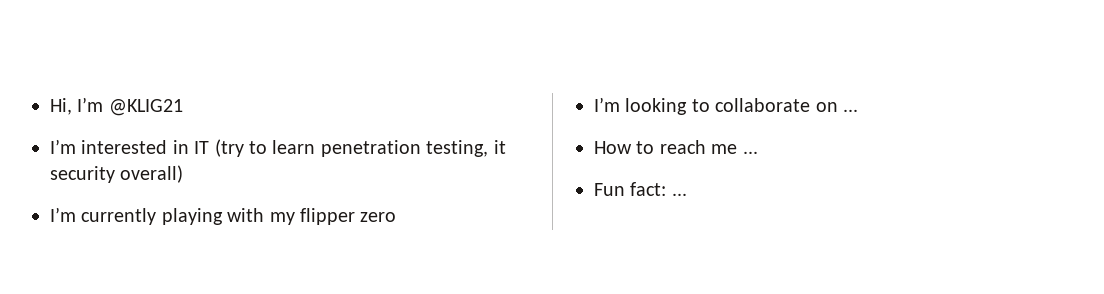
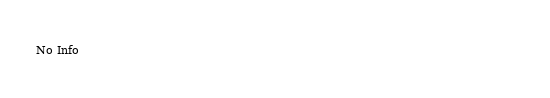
[50,97,183,116] [50,139,506,157] [50,165,184,183] [50,207,397,225] [594,97,858,115] [594,140,758,154] [594,182,687,196] Hi, I’m @KLIG21 // I’m interested in IT (try to learn penetration testing, it security overall) // I’m currently playing with my flipper zero // I’m looking to collaborate on ... // How to reach me ... // Fun fact: ... -> [36,45,79,54] No Info

